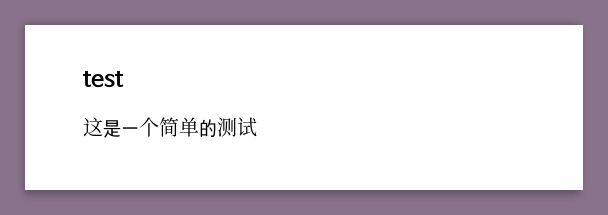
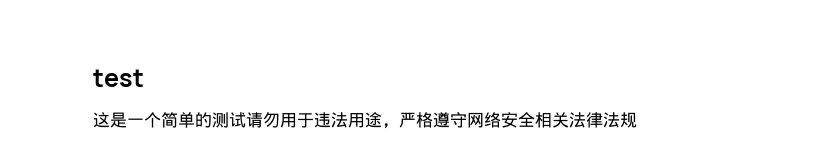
(257, 127) none -> [246,112,637,129] 请勿用于违法用途，严格遵守网络安全相关法律法规

